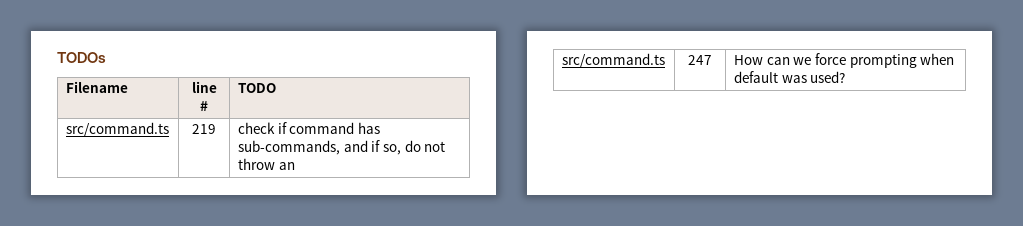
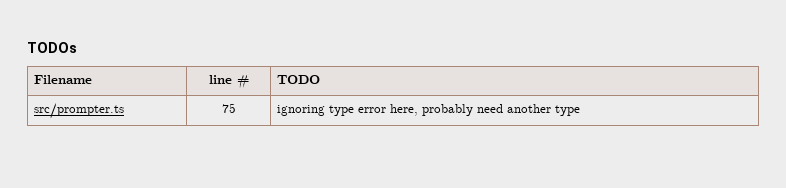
[65,122,169,137] [192,124,216,134] [237,122,380,134] [237,140,446,155] [237,158,295,170] [561,53,665,68] [688,55,712,65] [733,53,955,68] [733,71,846,83] src/command.ts | 219 | check if command has sub-commands, and if so, do not throw an // src/command.ts | 247 | How can we force prompting when default was used? -> [34,103,125,119] [221,103,236,113] [277,104,581,116] src/prompter.ts | 75 | ignoring type error here, probably need another type

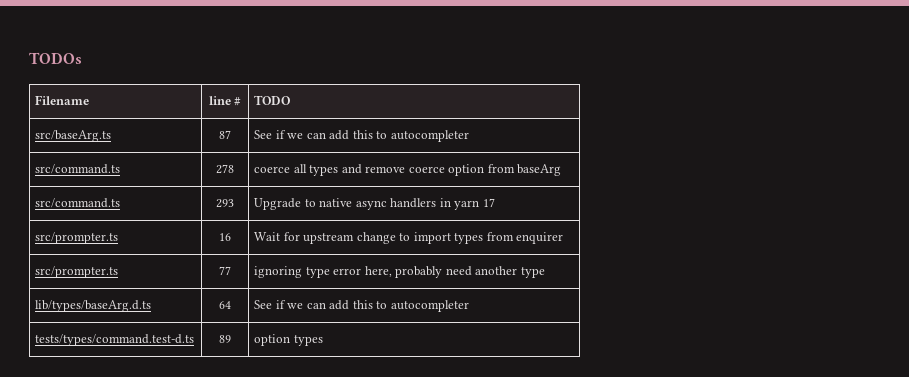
[34,103,125,119] [221,103,236,113] src/prompter.ts | 75 -> [35,130,112,142] [219,130,231,139] [254,130,469,142] [35,164,121,174] [216,164,234,174] [254,164,562,176] [35,198,121,208] [216,199,234,208] [254,198,495,210] [35,232,119,244] [219,233,231,241] [254,232,564,244] [35,266,119,278] [219,266,231,275] src/baseArg.ts | 87 | See if we can add this to autocompleter // src/command.ts | 278 | coerce all types and remove coerce option from baseArg // src/command.ts | 293 | Upgrade to native async handlers in yarn 17 // src/prompter.ts | 16 | Wait for upstream change to import types from enquirer // src/prompter.ts | 77
(581, 110) none -> [35,300,152,312] [219,301,231,309] [254,300,469,312] [35,334,195,346] [219,335,231,343] [254,334,323,346] // lib/types/baseArg.d.ts | 64 | See if we can add this to autocompleter // tests/types/command.test-d.ts | 89 | option types

